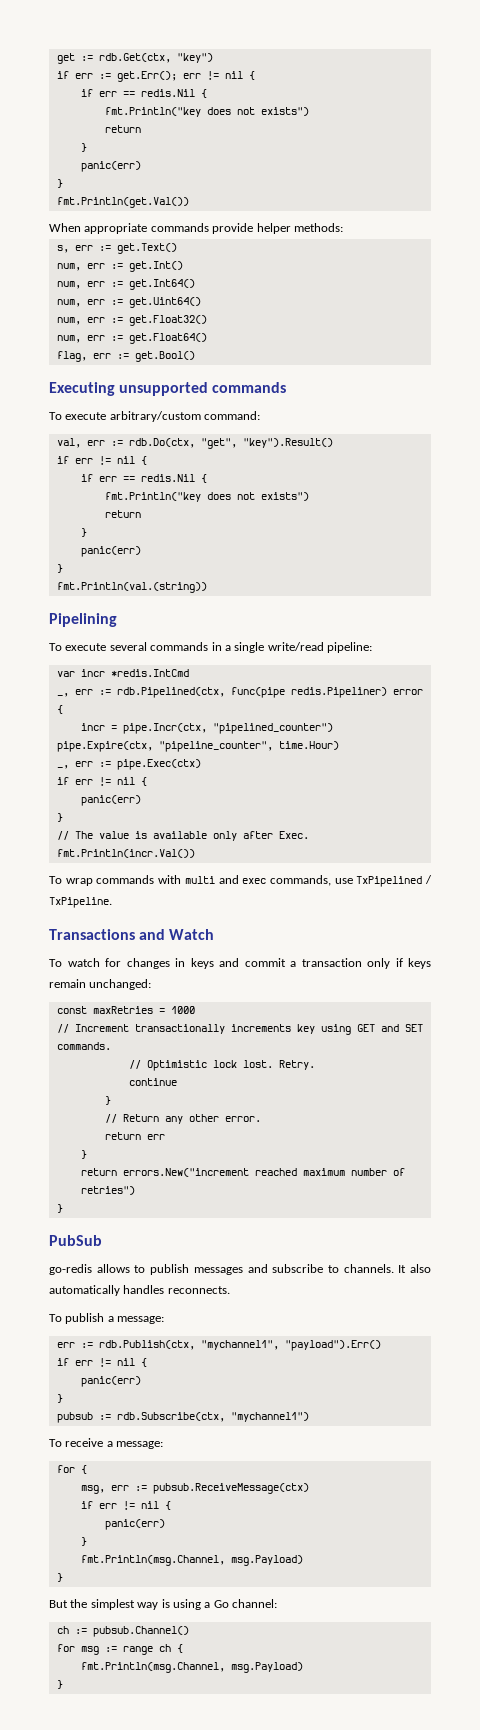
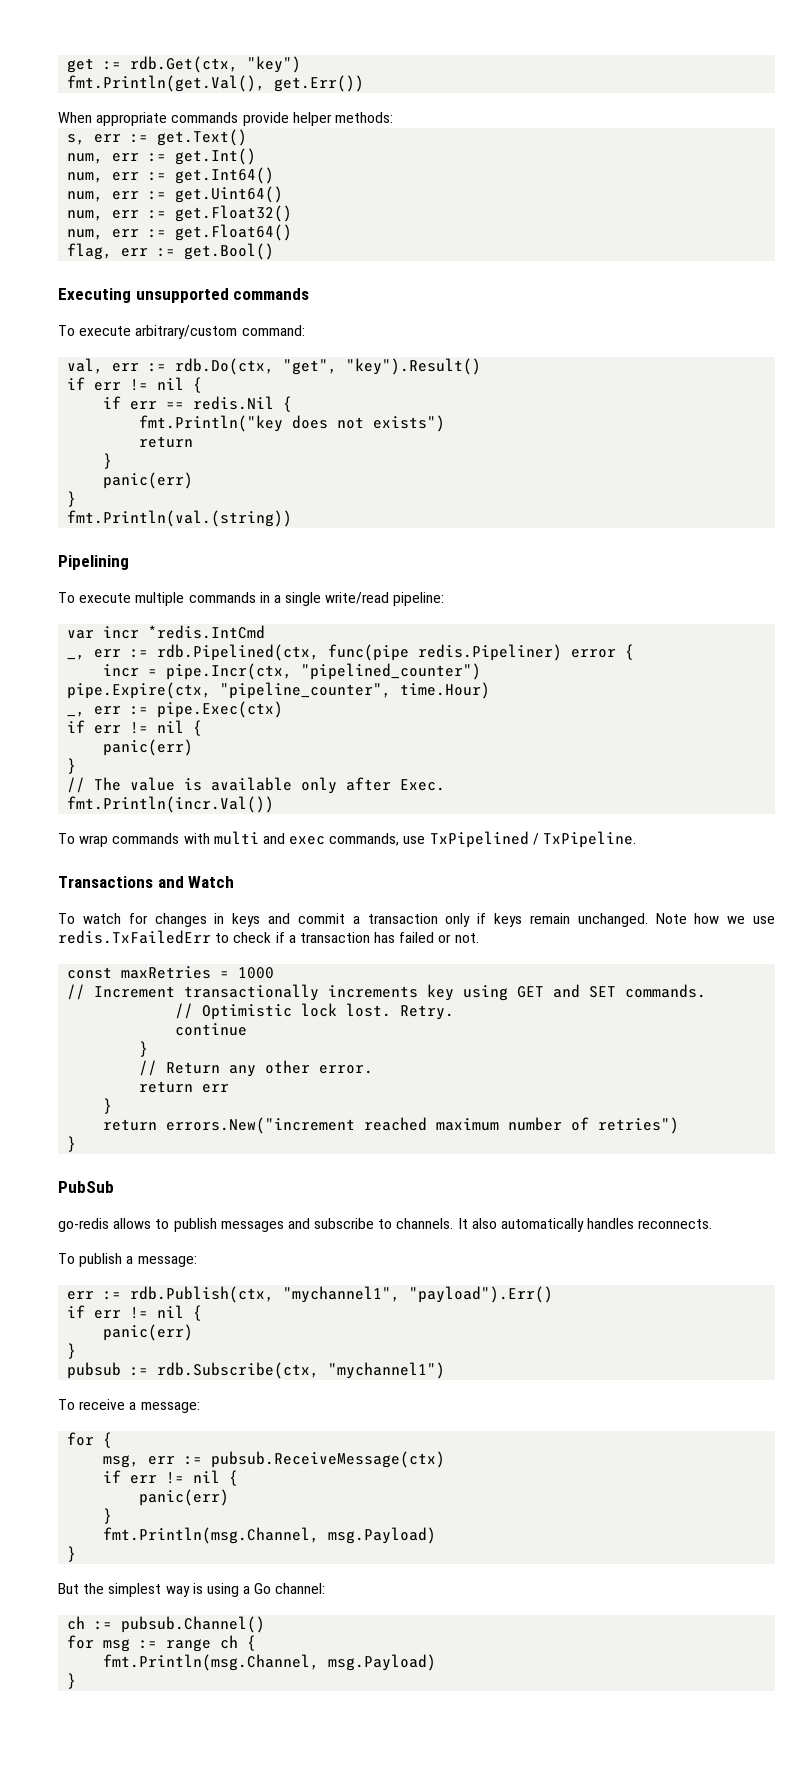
[56,71,255,82] [80,89,207,98] [104,107,309,117] [104,125,141,133] [80,143,87,152] [80,161,141,172] [56,179,63,188] [56,197,189,208] if err := get.Err(); err != nil { // if err == redis.Nil { // fmt.Println("key does not exists") // return // } // panic(err) // } // fmt.Println(get.Val()) -> [67,75,365,92] fmt.Println(get.Val(), get.Err())
[109,642,147,651] several -> [135,592,185,606] multiple
[89,979,152,990] unchanged: -> [577,913,776,927] [58,930,479,944] unchanged. Note how we use redis.TxFailedErr to check if a transaction has failed or not.

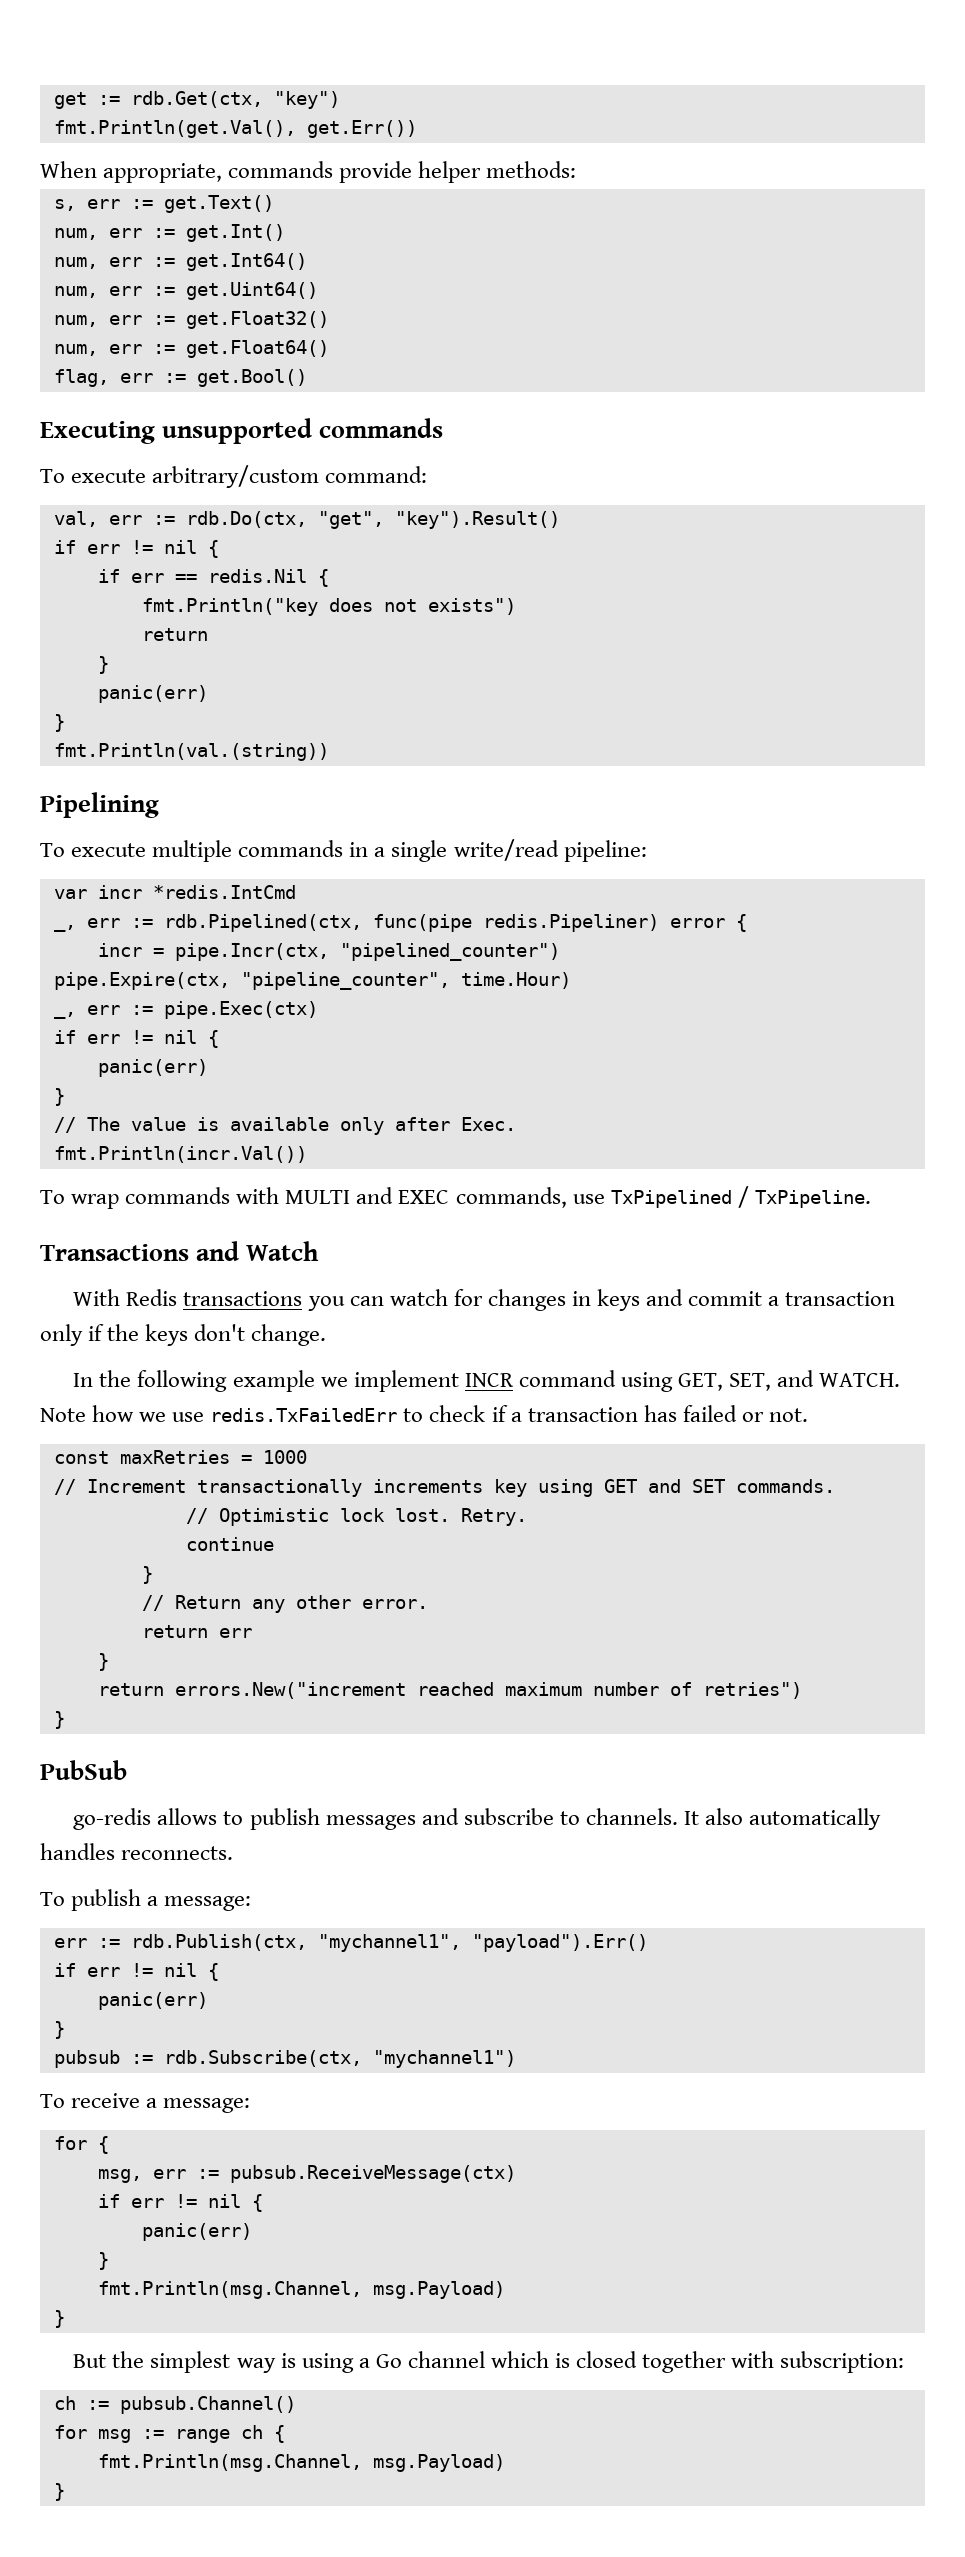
[96,112,168,126] appropriate -> [103,163,223,183] appropriate,
[213,831,326,845] multi and exec -> [285,1187,450,1204] MULTI and EXEC
[58,913,75,924] To -> [73,1289,384,1311] With Redis transactions you can
[493,913,648,927] keys remain unchanged. -> [107,1324,327,1346] [73,1370,901,1392] the keys don't change. // In the following example we implement INCR command using GET, SET, and WATCH.
[275,1583,326,1594] channel: -> [407,2351,905,2373] channel which is closed together with subscription:

